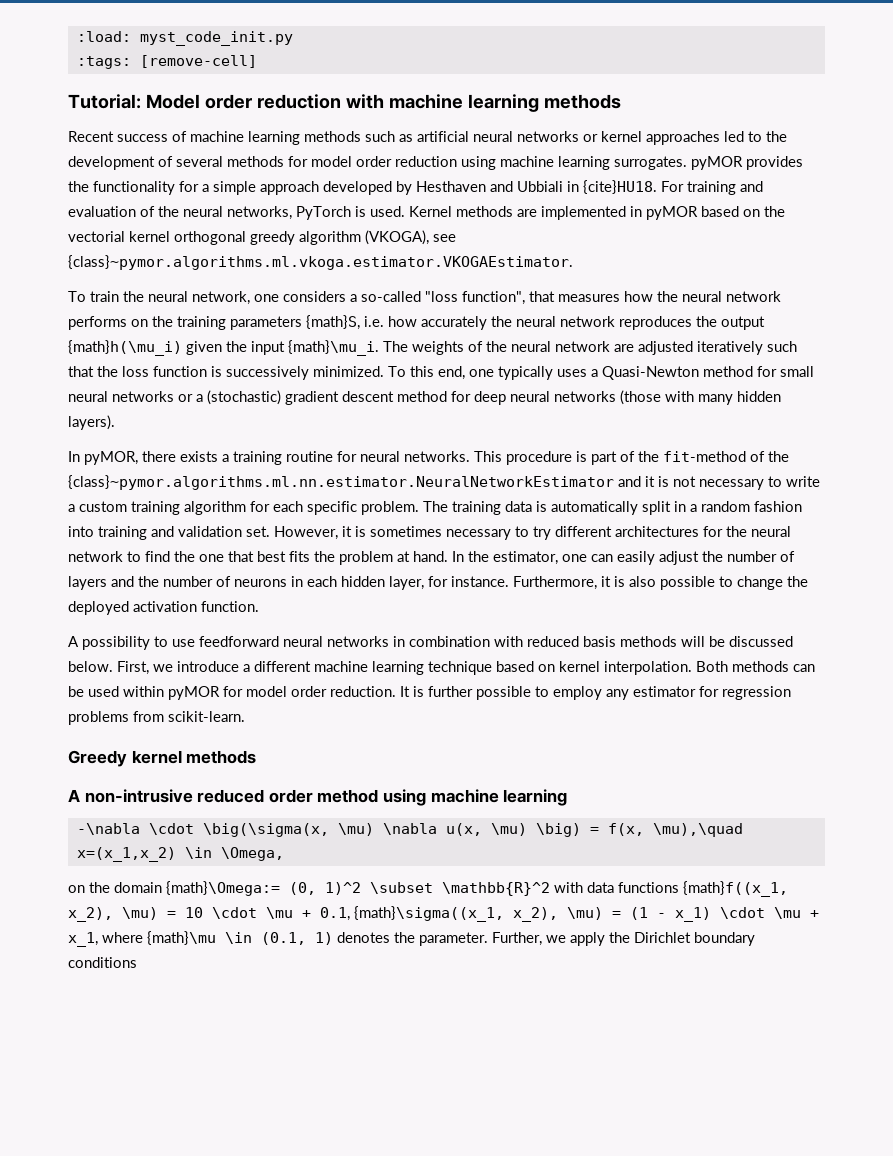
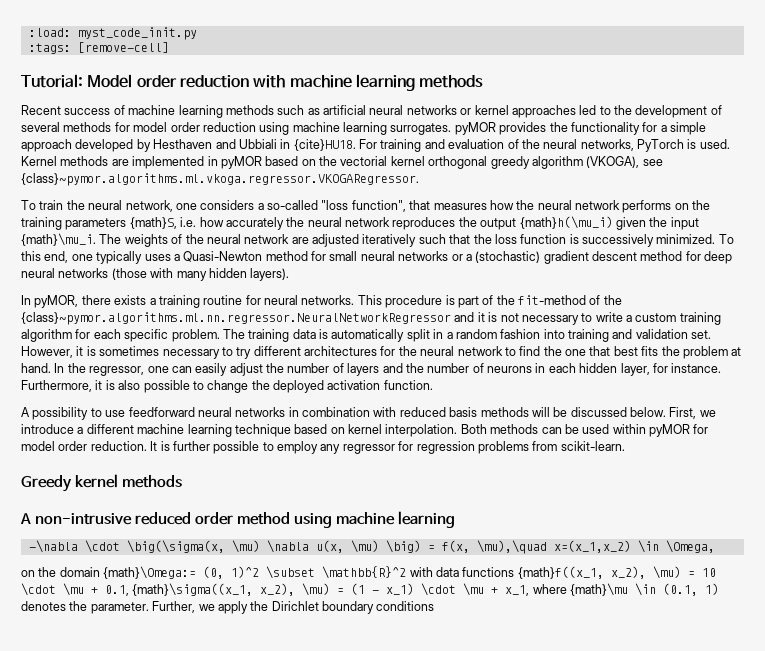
[68,255,573,270] {class}~pymor.algorithms.ml.vkoga.estimator.VKOGAEstimator. -> [21,173,419,186] {class}~pymor.algorithms.ml.vkoga.regressor.VKOGARegressor.
[68,475,614,490] {class}~pymor.algorithms.ml.nn.estimator.NeuralNetworkEstimator -> [21,312,451,325] {class}~pymor.algorithms.ml.nn.regressor.NeuralNetworkRegressor
[493,551,558,565] estimator, -> [89,366,145,376] regressor,
[633,686,696,697] estimator -> [342,444,395,454] regressor

